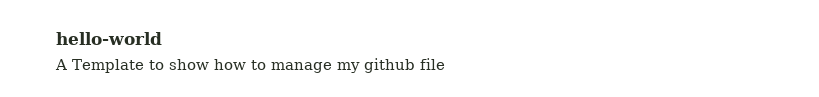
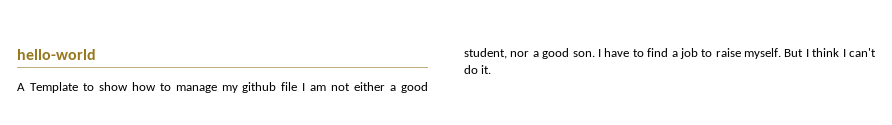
(445, 64) none -> [302,82,429,93] [464,48,877,59] [464,65,492,74] I am not either a good student, nor a good son. I have to find a job to raise myself. But I think I can't do it.

